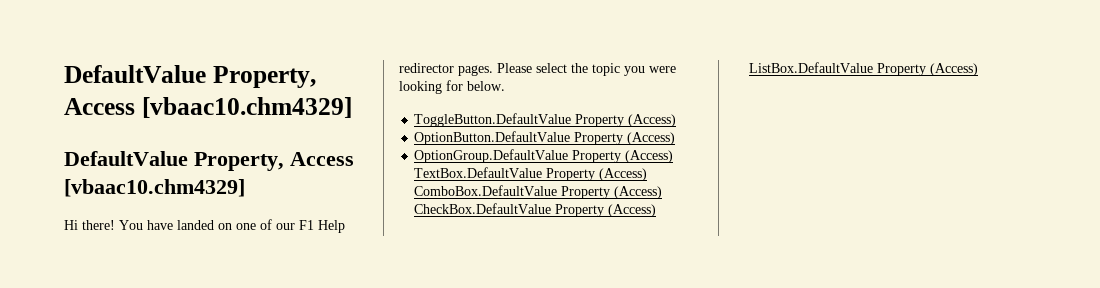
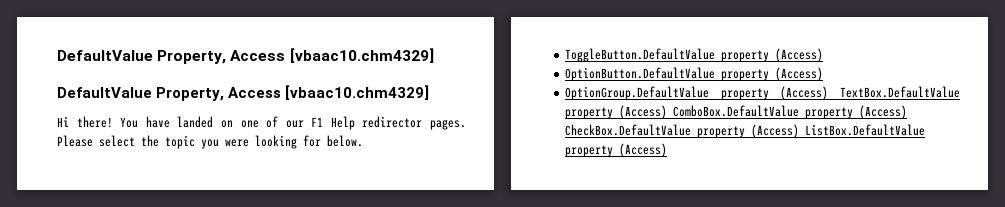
[575,114,625,127] Property -> [721,50,770,62] property
[574,132,624,145] Property -> [721,69,770,81] property
[572,150,622,163] Property -> [720,88,769,100] property
[546,168,596,181] Property -> [565,107,614,119] property
[561,186,611,199] Property -> [805,107,854,119] property
[555,204,605,217] Property -> [697,126,746,138] property
[877,63,927,76] Property -> [565,145,614,157] property

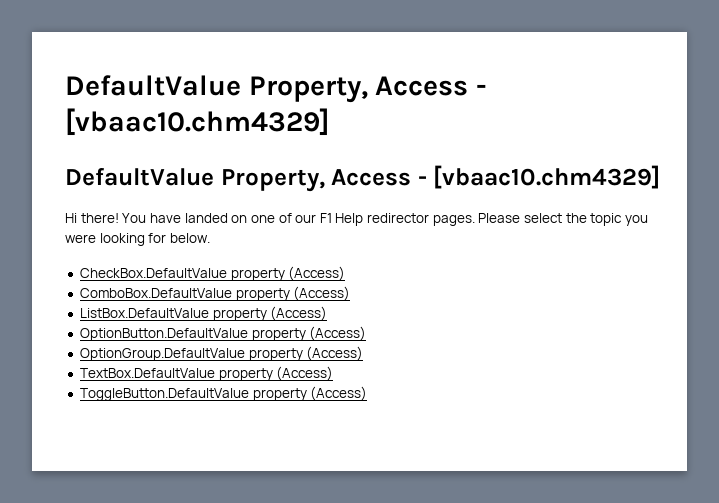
[57,50,286,64] DefaultValue Property, Access -> [65,75,488,103] DefaultValue Property, Access -
(282, 92) none -> [417,176,427,185] -
[565,48,716,62] ToggleButton.DefaultValue -> [79,266,346,281] [79,286,351,301] [79,308,209,318] CheckBox.DefaultValue property (Access) // ComboBox.DefaultValue property (Access) // ListBox.DefaultValue
(829, 93) none -> (364, 353) //
[673,105,908,119] [565,124,926,138] [565,143,668,157] ComboBox.DefaultValue property (Access) CheckBox.DefaultValue property (Access) ListBox.DefaultValue property (Access) -> [79,386,368,401] // ToggleButton.DefaultValue property (Access)

